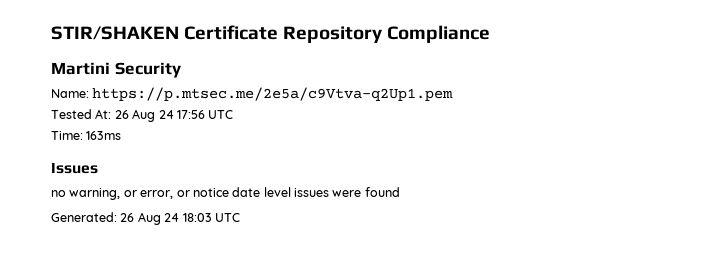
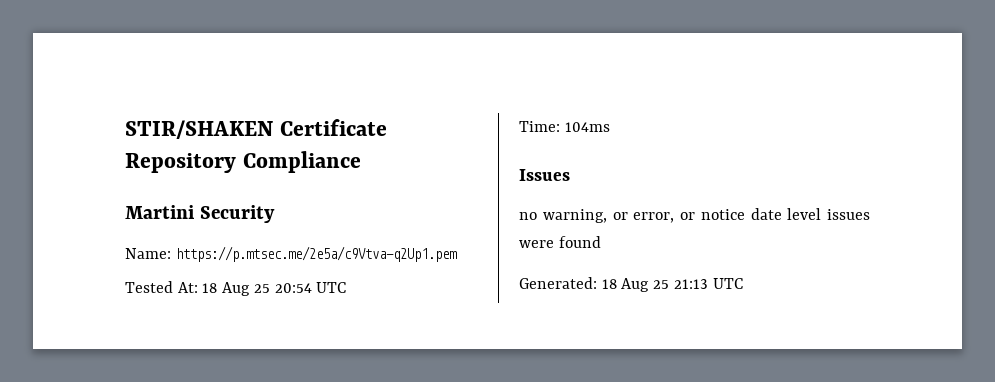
[114,109,205,122] 26 Aug 24 17:56 -> [202,282,312,296] 18 Aug 25 20:54
[86,131,122,140] 163ms -> [564,122,610,132] 104ms
[120,212,212,225] 26 Aug 24 18:03 -> [601,278,708,292] 18 Aug 25 21:13

